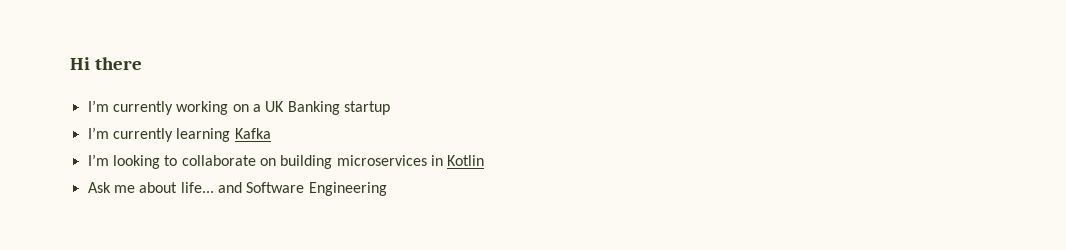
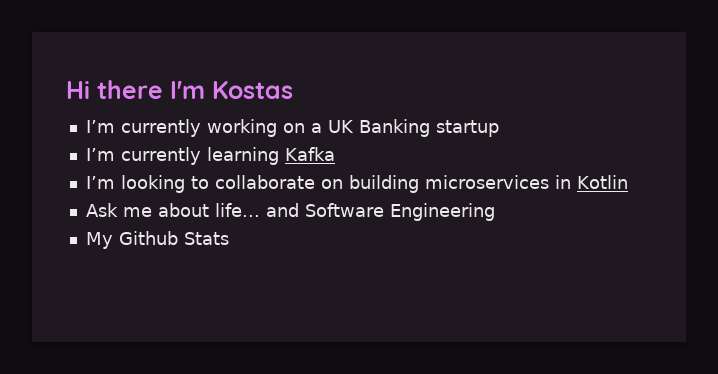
(143, 63) none -> [170,81,293,99] I'm Kostas
(387, 189) none -> [85,231,229,249] // My Github Stats

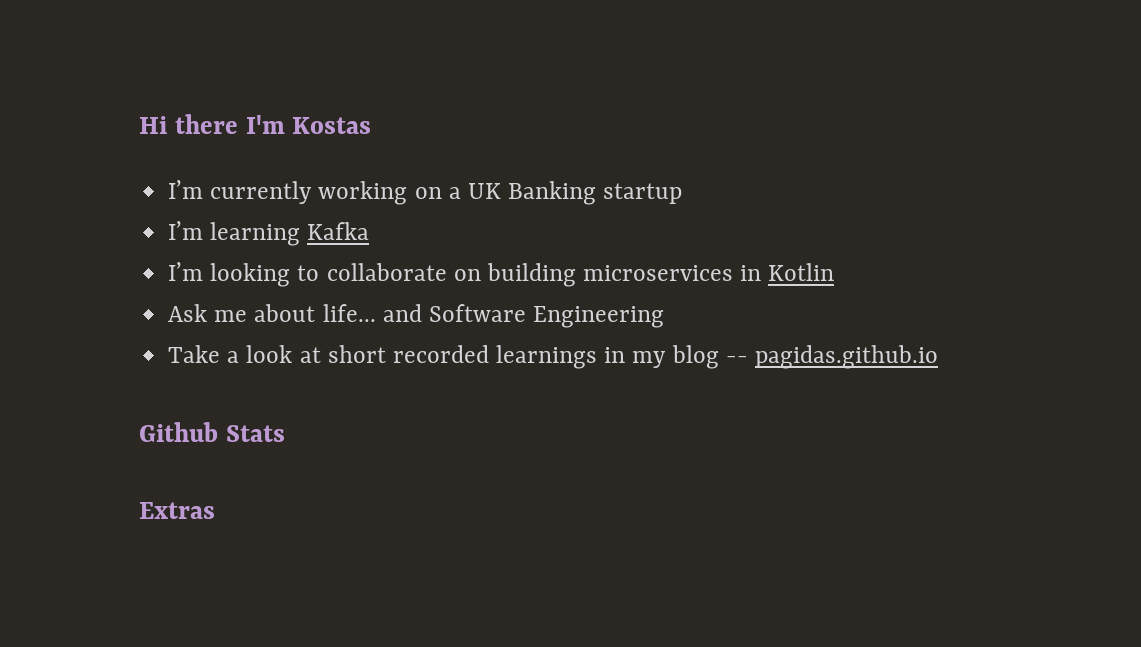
[120,147,201,165] currently -> (204, 230) none
[85,232,113,249] My -> [168,345,938,369] Take a look at short recorded learnings in my blog -- pagidas.github.io //
(229, 238) none -> [139,502,215,519] // Extras

